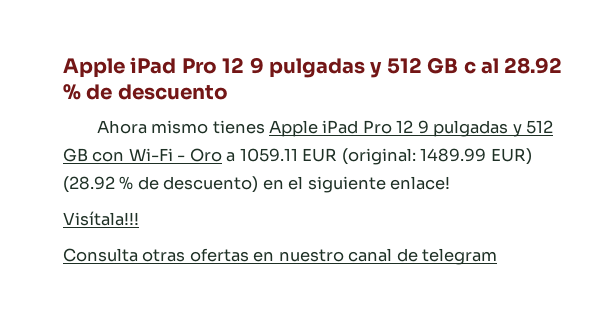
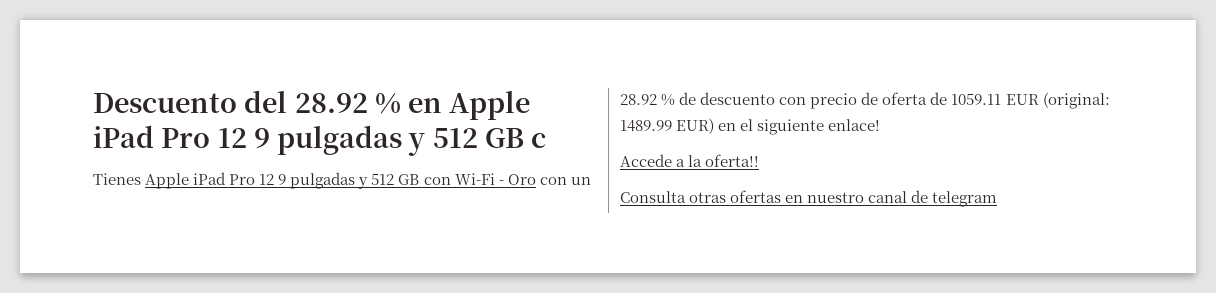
(63, 68) none -> [93,90,443,114] Descuento del 28.92 % en
[480,57,563,74] [63,84,228,100] [96,120,265,134] al 28.92 % de descuento // Ahora mismo tienes -> [93,173,141,185] // Tienes
[226,152,236,162] a -> [539,177,591,185] [620,92,948,109] con un 28.92 % de descuento con precio de oferta de
[63,176,259,193] (28.92 % de descuento) -> (715, 126) none
[63,211,139,226] Visítala!!! -> [620,154,760,167] Accede a la oferta!!

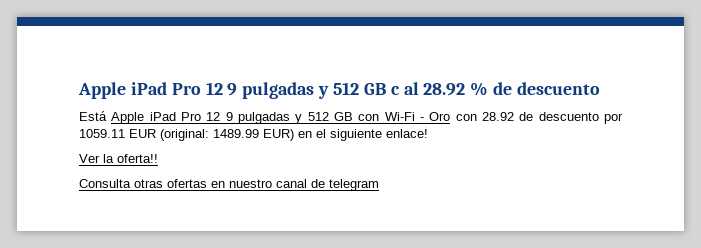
[93,90,443,114] Descuento del 28.92 % en -> (78, 90) none
[93,173,141,185] // Tienes -> [403,82,601,96] [79,111,107,121] al 28.92 % de descuento // Está
[570,177,591,185] [620,92,948,109] un 28.92 % de descuento con precio de oferta de -> [481,112,623,124] 28.92 de descuento por
[620,154,686,167] Accede a -> [79,154,100,163] Ver

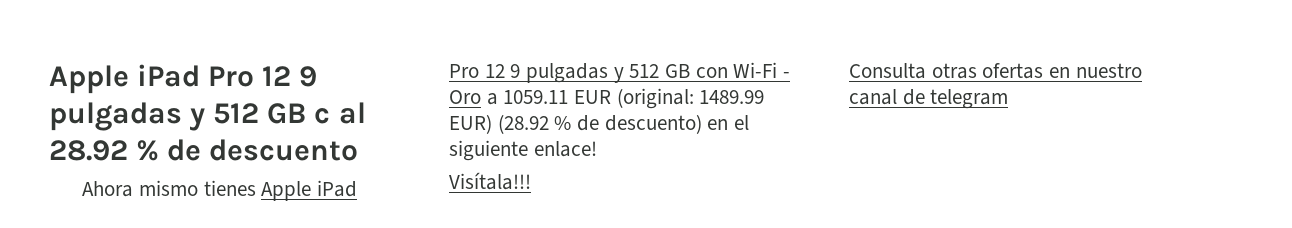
[79,111,107,121] Está -> [82,180,256,197] Ahora mismo tienes
[455,112,623,124] con 28.92 de descuento por -> [486,93,498,105] a
(294, 135) none -> [497,114,702,134] (28.92 % de descuento)
[79,154,158,163] Ver la oferta!! -> [449,172,531,190] Visítala!!!

